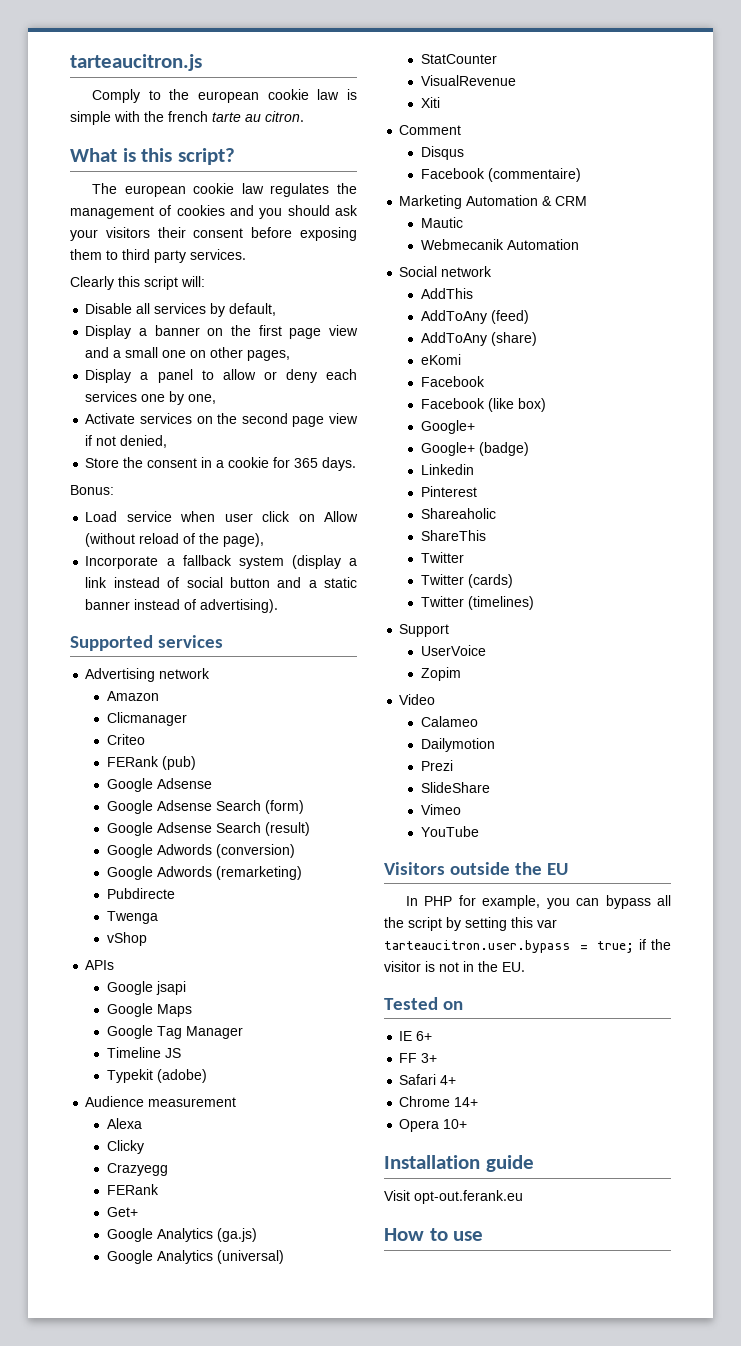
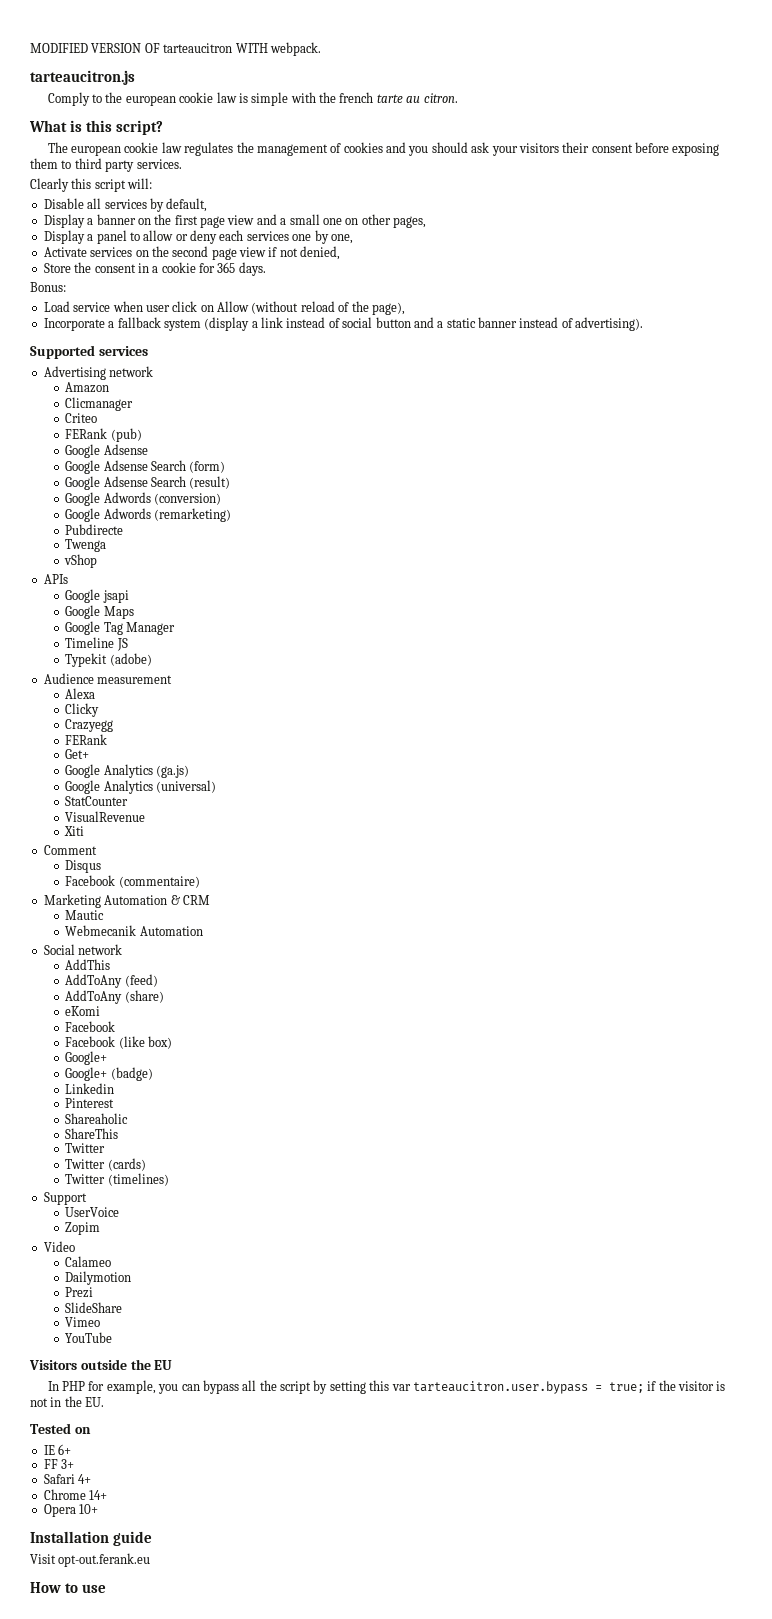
(70, 62) none -> [30,42,321,56] MODIFIED VERSION OF tarteaucitron WITH webpack. //

